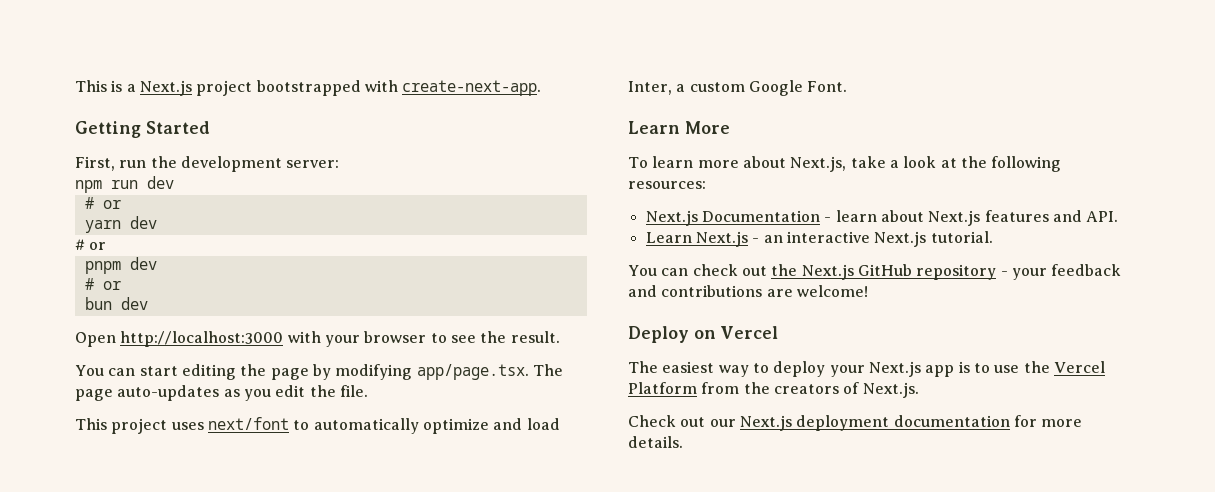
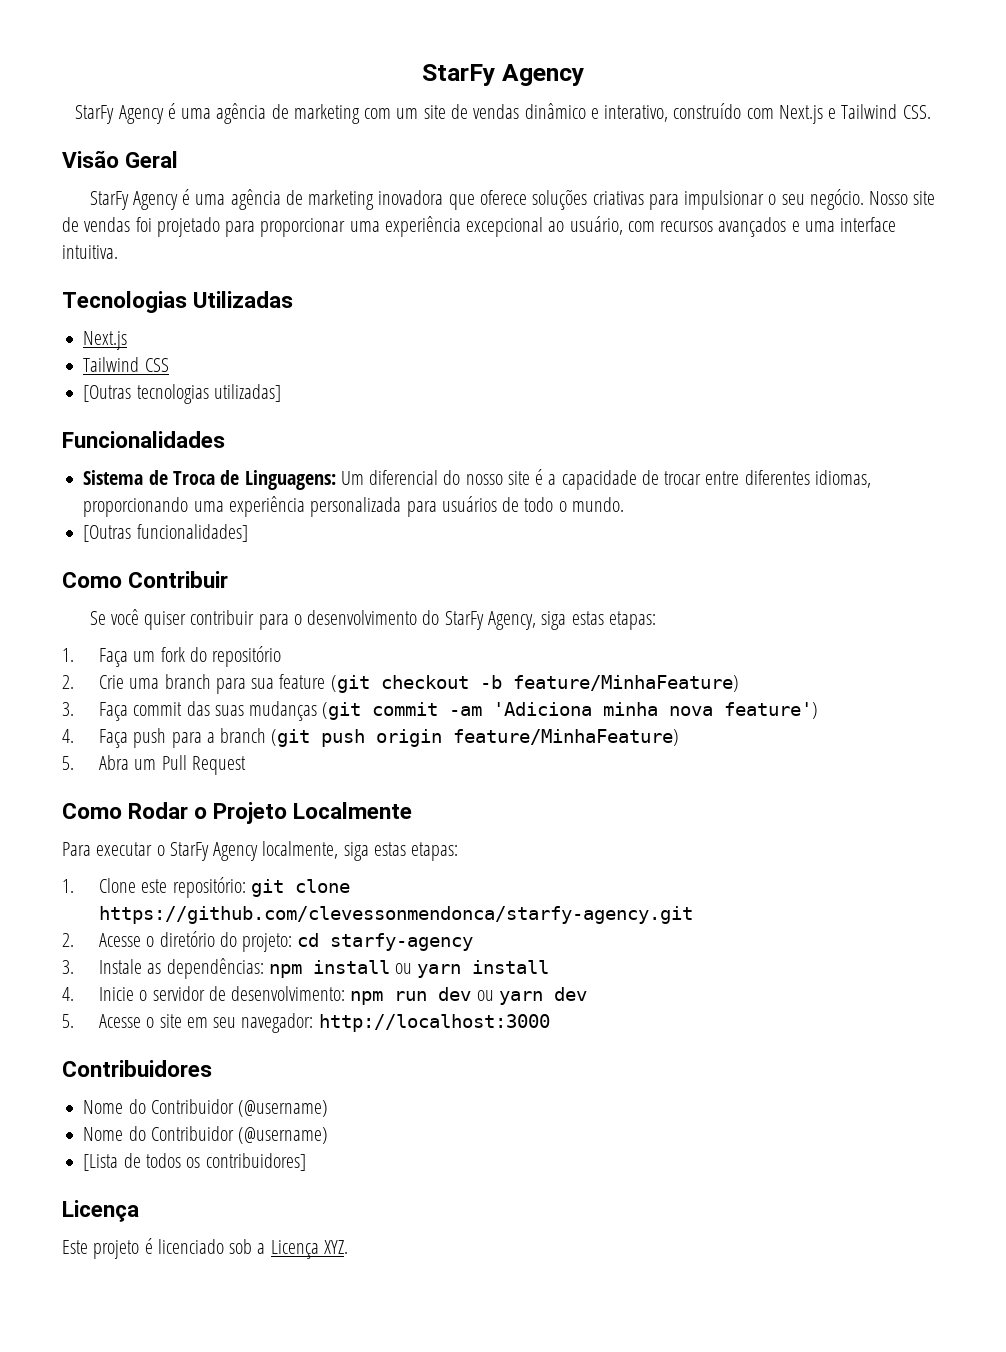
[75,80,542,96] [75,121,210,138] [75,156,340,172] This is a Next.js project bootstrapped with create-next-app. // Getting Started // First, run the development server: // -> [422,64,584,86] [75,103,931,124] [62,150,179,168] [89,189,936,210] [62,216,897,237] [62,245,118,259] [62,291,294,313] [83,331,128,350] [83,357,169,372] [83,384,281,404] [62,431,225,448] [83,469,871,490] [83,496,624,517] [83,524,248,542] [62,571,229,588] [89,609,656,630] [62,646,282,667] [62,674,739,694] [62,701,819,721] [62,728,680,748] [62,755,246,775] [62,802,413,824] [62,841,459,861] [62,877,350,898] [98,906,693,924] [62,931,474,952] [62,958,550,979] [62,986,346,1001] StarFy Agency // StarFy Agency é uma agência de marketing com um site de vendas dinâmico e interativo, construído com Next.js e Tailwind CSS. // Visão Geral // StarFy Agency é uma agência de marketing inovadora que oferece soluções criativas para impulsionar o seu negócio. Nosso site de vendas foi projetado para proporcionar uma experiência excepcional ao usuário, com recursos avançados e uma interface intuitiva. // Tecnologias Utilizadas // Next.js // Tailwind CSS // [Outras tecnologias utilizadas] // Funcionalidades // Sistema de Troca de Linguagens: Um diferencial do nosso site é a capacidade de trocar entre diferentes idiomas, proporcionando uma experiência personalizada para usuários de todo o mundo. // [Outras funcionalidades] // Como Contribuir // Se você quiser contribuir para o desenvolvimento do StarFy Agency, siga estas etapas: // 1. Faça um fork do repositório // 2. Crie uma branch para sua feature (git checkout -b feature/MinhaFeature) // 3. Faça commit das suas mudanças (git commit -am 'Adiciona minha nova feature') // 4. Faça push para a branch (git push origin feature/MinhaFeature) // 5. Abra um Pull Request // Como Rodar o Projeto Localmente // Para executar o StarFy Agency localmente, siga estas etapas: // 1. Clone este repositório: git clone https://github.com/clevessonmendonca/starfy-agency.git // 2. Acesse o diretório do projeto: cd starfy-agency // 3. Instale as dependências: npm install ou yarn install // 4. Inicie o servidor de desenvolvimento:
[84,197,121,209] // # or // -> [476,990,494,1001] ou
[75,239,107,250] [84,257,157,274] [84,278,121,290] [84,297,148,310] [75,331,560,347] [75,364,563,380] [75,385,368,401] [75,417,560,434] [628,80,848,96] [628,121,730,134] [628,156,1062,172] [628,181,706,189] [645,210,1119,226] [645,231,993,247] [628,264,1122,280] [628,285,868,297] [628,326,779,343] [628,361,1105,377] [628,382,919,398] [628,415,1083,431] [628,436,683,448] # or // pnpm dev // # or // bun dev // Open http://localhost:3000 with your browser to see the result. // You can start editing the page by modifying app/page.tsx. The page auto-updates as you edit the file. // This project uses next/font to automatically optimize and load Inter, a custom Google Font. // Learn More // To learn more about Next.js, take a look at the following resources: // Next.js Documentation - learn about Next.js features and API. // Learn Next.js - an interactive Next.js tutorial. // You can check out the Next.js GitHub repository - your feedback and contributions are welcome! // Deploy on Vercel // The easiest way to deploy your Next.js app is to use the Vercel Platform from the creators of Next.js. // Check out our Next.js deployment documentation for more details. -> [62,1013,550,1033] [62,1060,212,1077] [83,1099,329,1117] [83,1126,329,1144] [83,1153,306,1171] [62,1200,139,1222] [62,1238,348,1259] 5. Acesse o site em seu navegador: http://localhost:3000 // Contribuidores // Nome do Contribuidor (@username) // Nome do Contribuidor (@username) // [Lista de todos os contribuidores] // Licença // Este projeto é licenciado sob a Licença XYZ.

